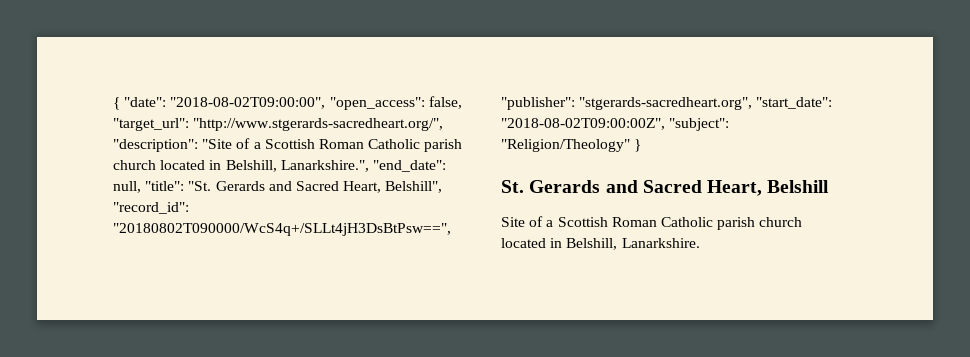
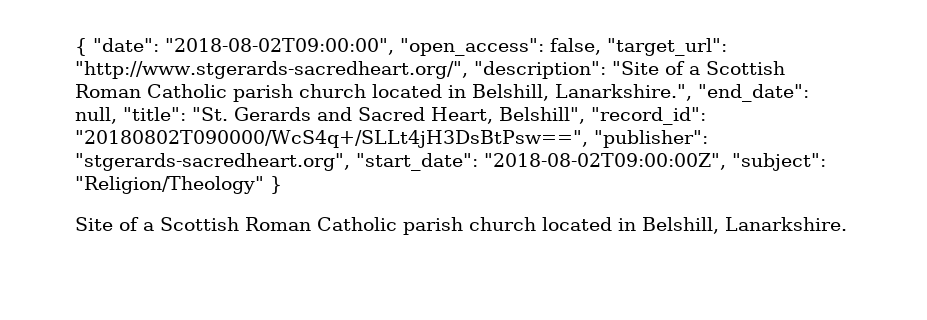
[501,180,830,196] // St. Gerards and Sacred Heart, Belshill -> (282, 185) none

